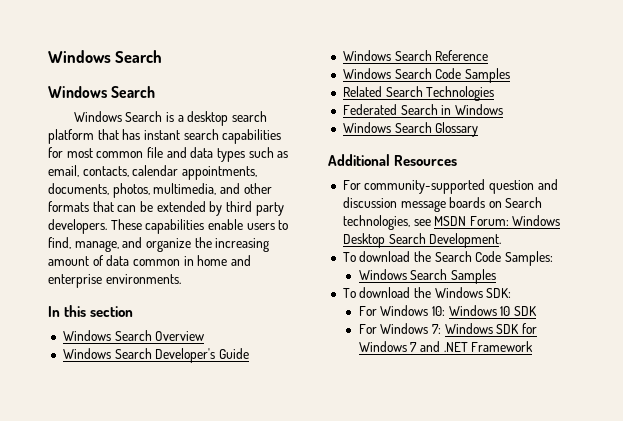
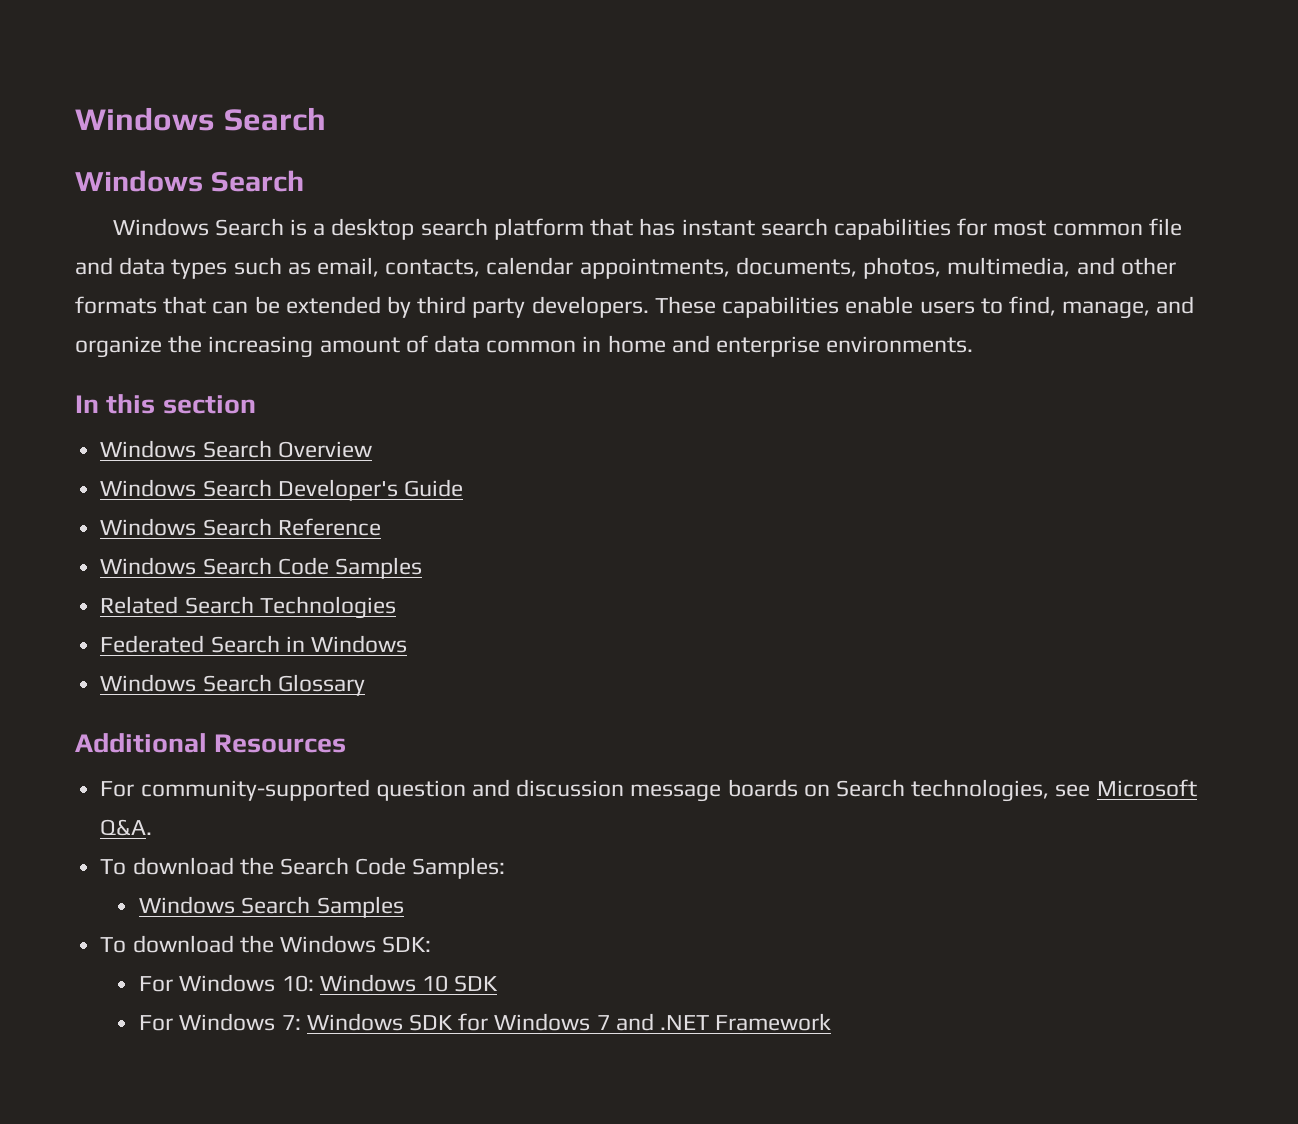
[434,215,561,226] [342,233,502,248] MSDN Forum: Windows Desktop Search Development. -> [1096,779,1197,797] [100,819,153,836] Microsoft Q&A.

